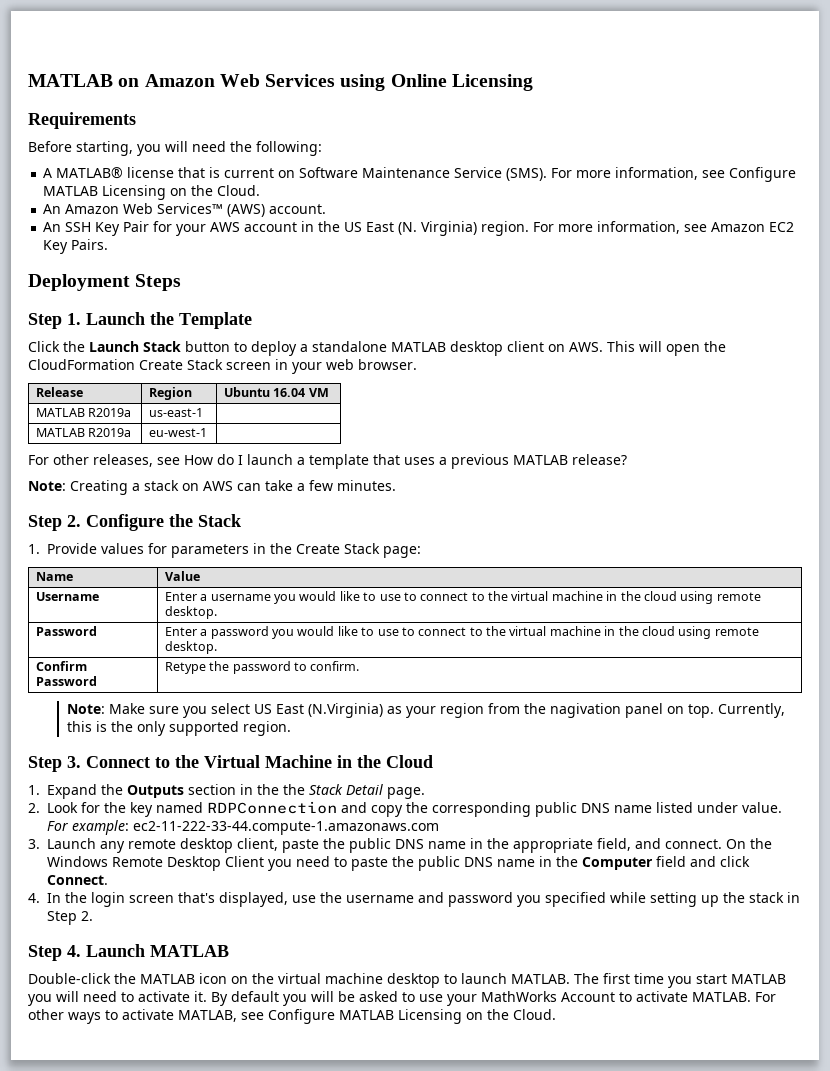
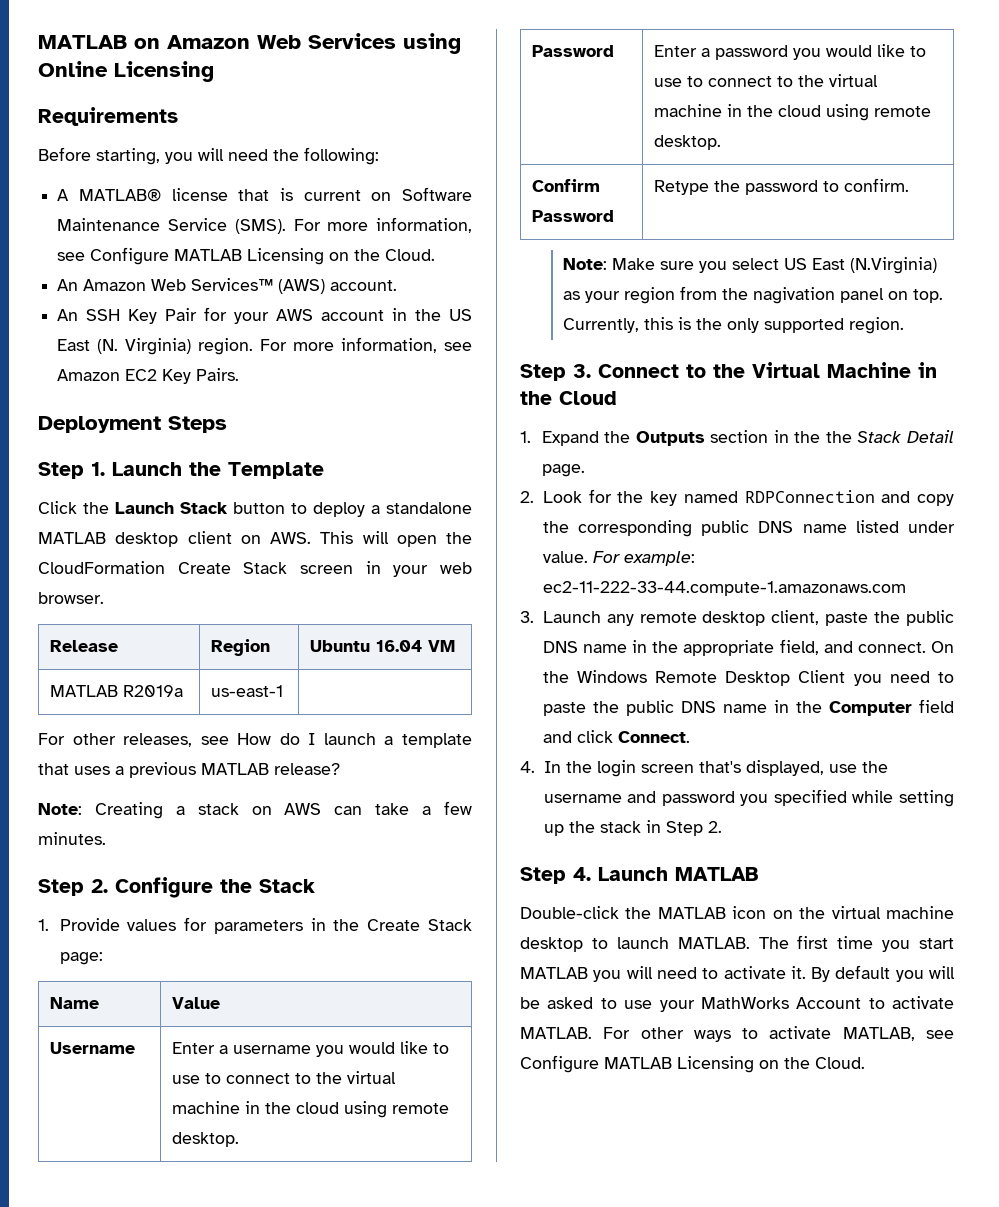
[35,428,132,437] [148,428,207,437] // MATLAB R2019a | eu-west-1 | -> (283, 691) none

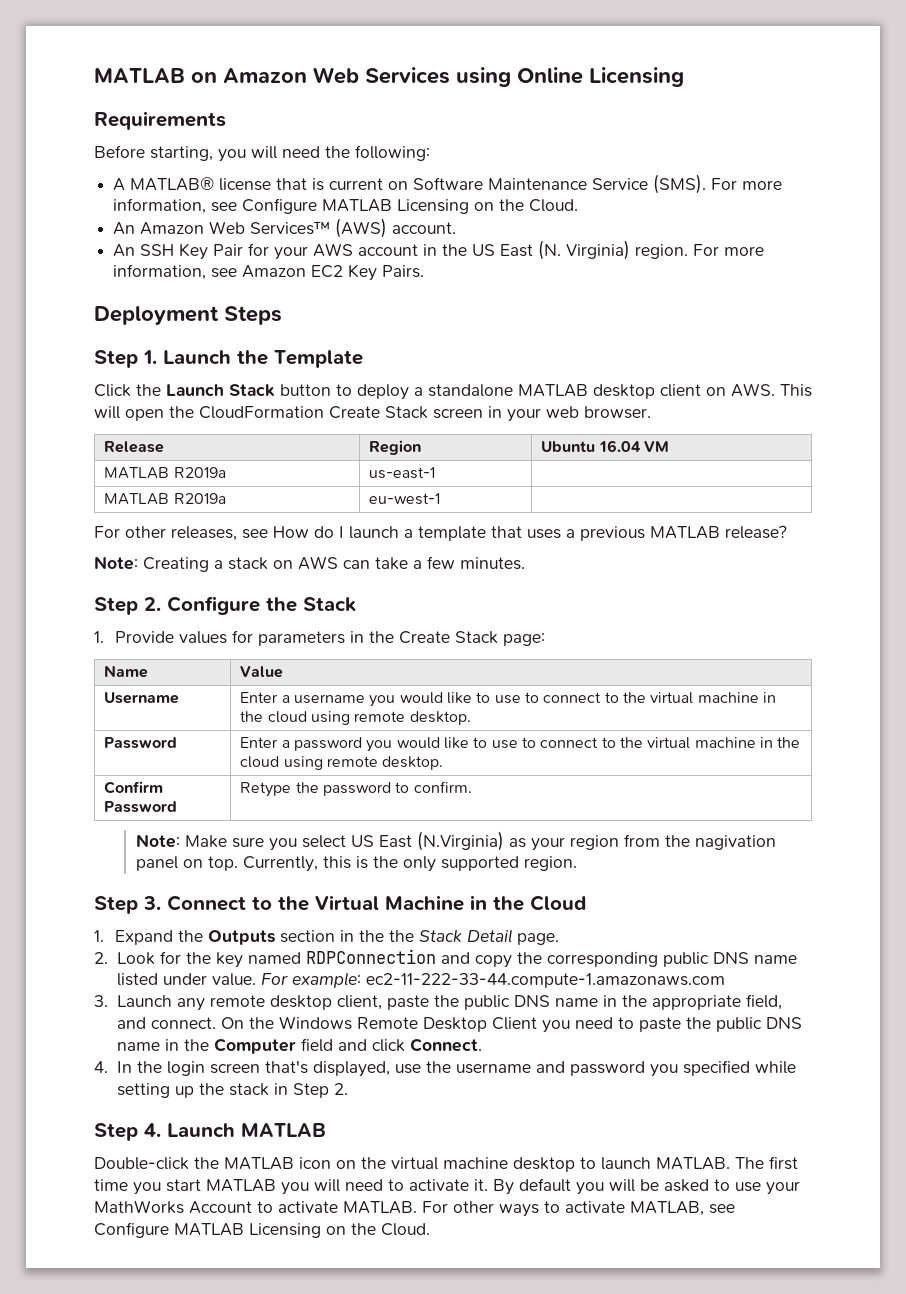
(283, 691) none -> [104,493,226,505] [369,493,441,505] // MATLAB R2019a | eu-west-1 |

